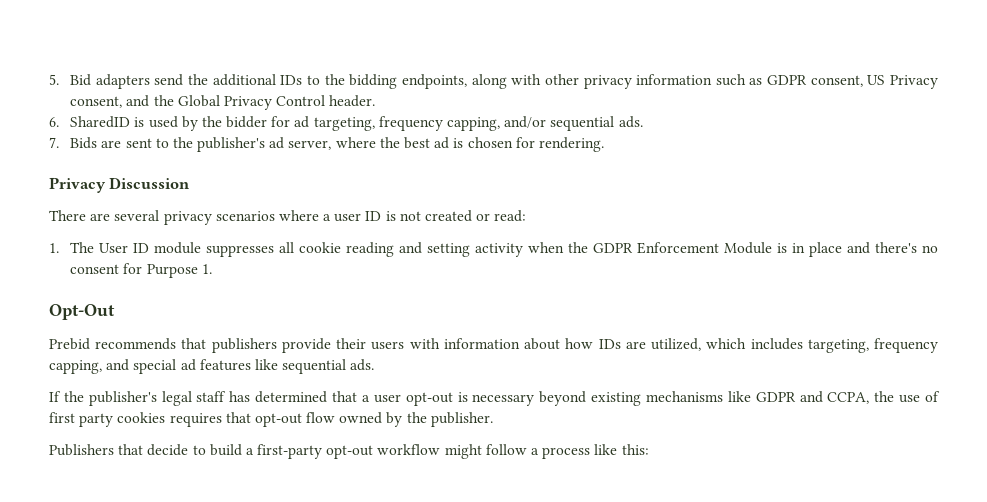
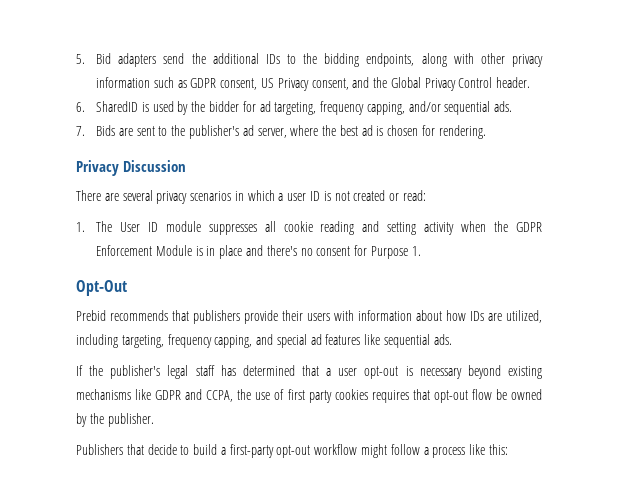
[278,210,319,221] where -> [234,190,275,201] in which
[706,338,803,350] which includes -> [76,334,118,348] including
(336, 417) none -> [495,389,507,400] be

